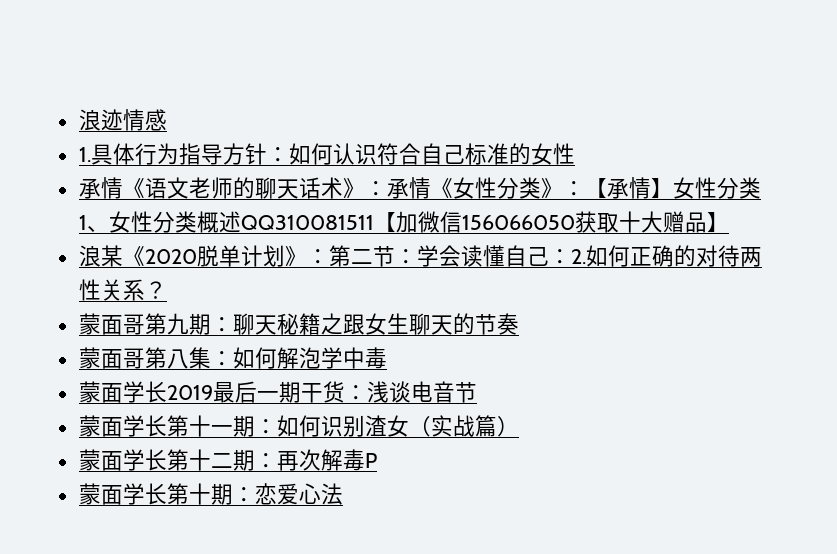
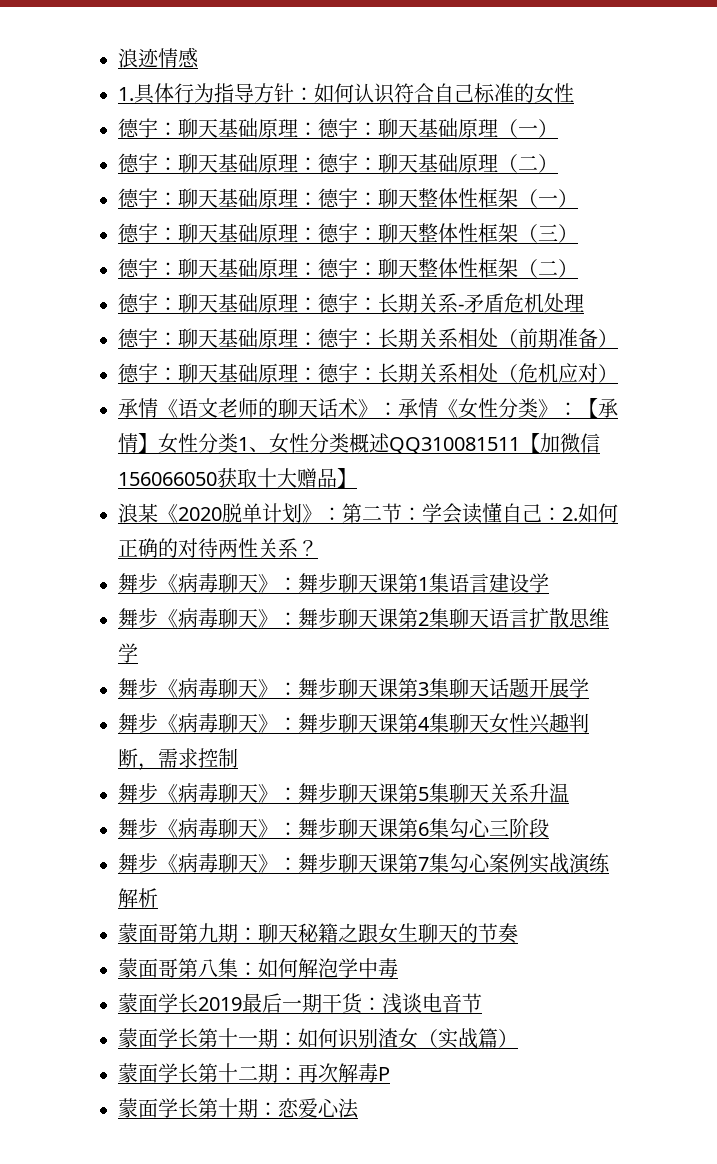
(575, 154) none -> [118,118,558,138] [118,153,558,173] [118,188,578,208] [118,223,578,243] [118,258,578,278] [118,293,584,313] [118,328,618,348] [118,363,618,383] // 德宇：聊天基础原理：德宇：聊天基础原理（一） // 德宇：聊天基础原理：德宇：聊天基础原理（二） // 德宇：聊天基础原理：德宇：聊天整体性框架（一） // 德宇：聊天基础原理：德宇：聊天整体性框架（三） // 德宇：聊天基础原理：德宇：聊天整体性框架（二） // 德宇：聊天基础原理：德宇：长期关系-矛盾危机处理 // 德宇：聊天基础原理：德宇：长期关系相处（前期准备） // 德宇：聊天基础原理：德宇：长期关系相处（危机应对）
(167, 290) none -> [118,573,549,593] [118,608,609,628] [118,643,138,663] [118,678,589,698] [118,713,589,734] [118,748,238,771] [118,783,569,803] [118,818,549,838] [118,853,610,874] [118,888,158,908] // 舞步《病毒聊天》：舞步聊天课第1集语言建设学 // 舞步《病毒聊天》：舞步聊天课第2集聊天语言扩散思维学 // 舞步《病毒聊天》：舞步聊天课第3集聊天话题开展学 // 舞步《病毒聊天》：舞步聊天课第4集聊天女性兴趣判断，需求控制 // 舞步《病毒聊天》：舞步聊天课第5集聊天关系升温 // 舞步《病毒聊天》：舞步聊天课第6集勾心三阶段 // 舞步《病毒聊天》：舞步聊天课第7集勾心案例实战演练解析

